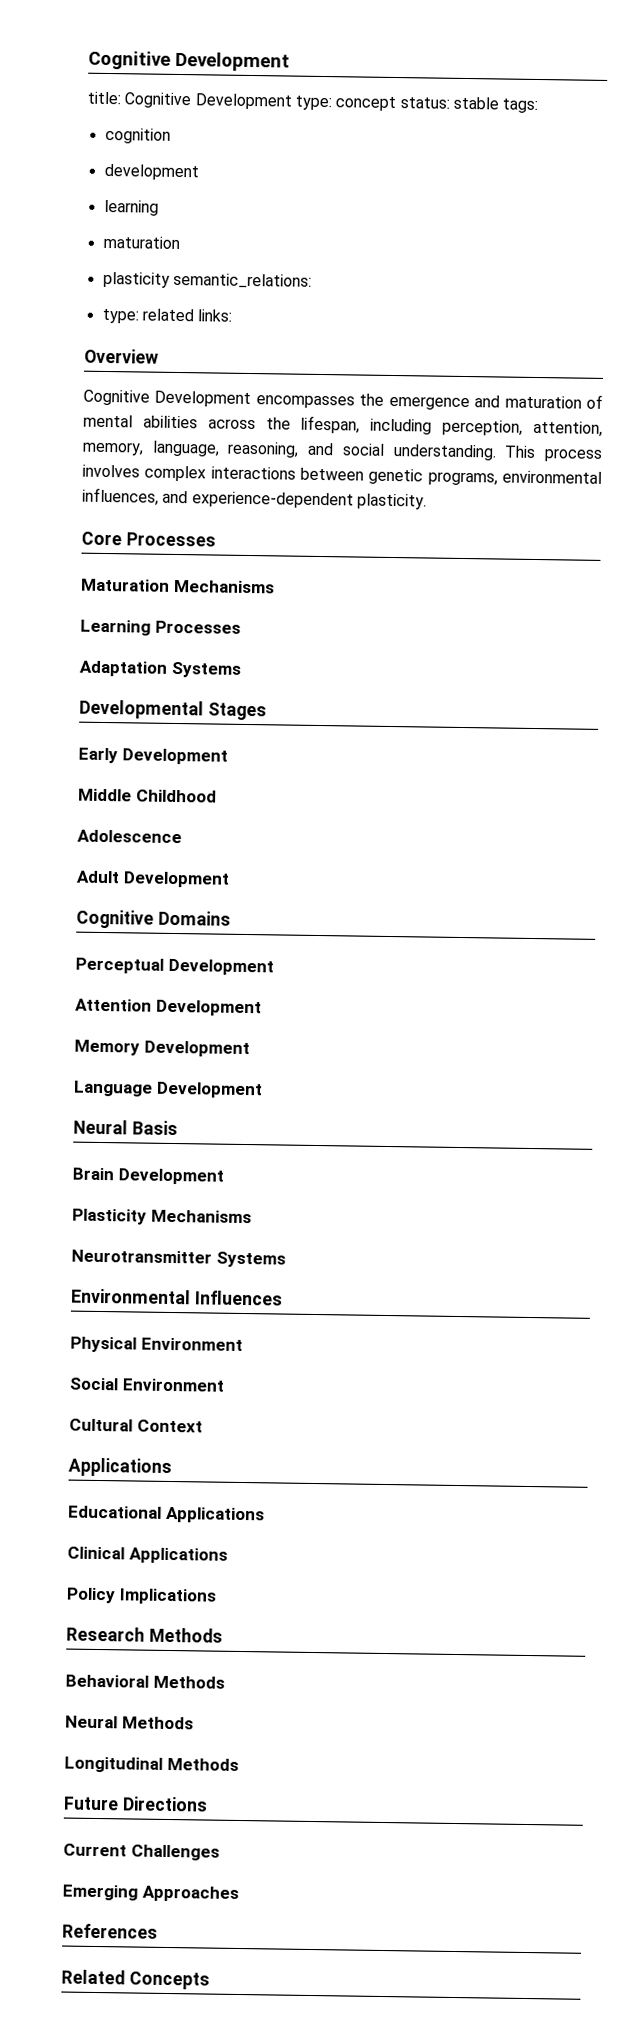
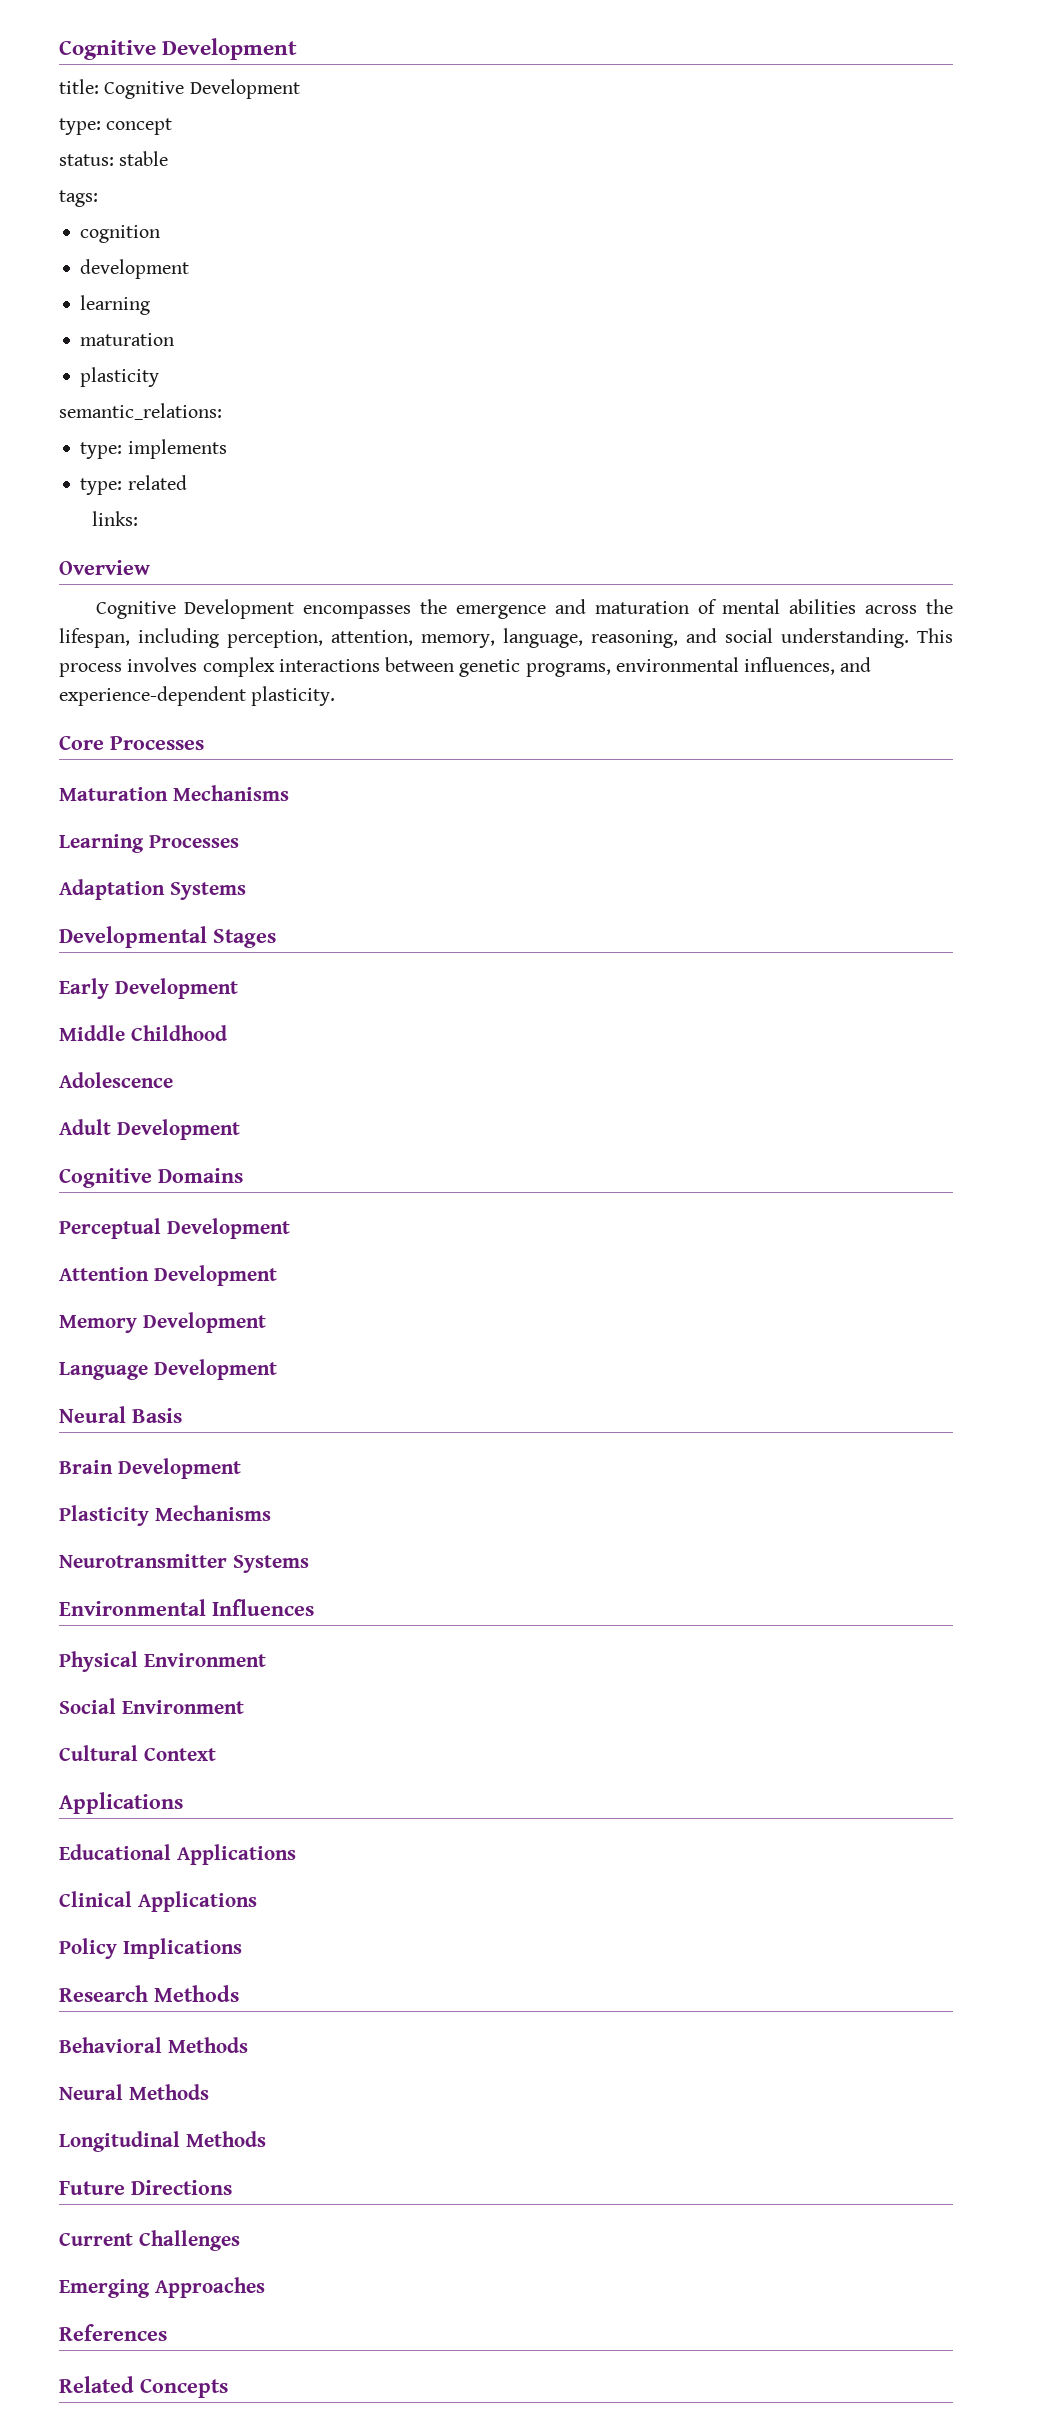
(292, 101) none -> (300, 89) //
(397, 104) none -> (173, 126) //
(499, 103) none -> (169, 158) //
(170, 279) none -> (160, 377) //
(312, 280) none -> [80,439,227,459] // type: implements
(194, 315) none -> (187, 482) //

